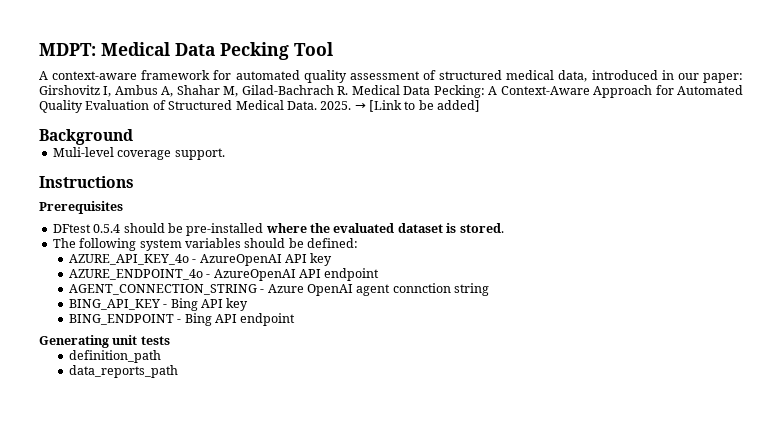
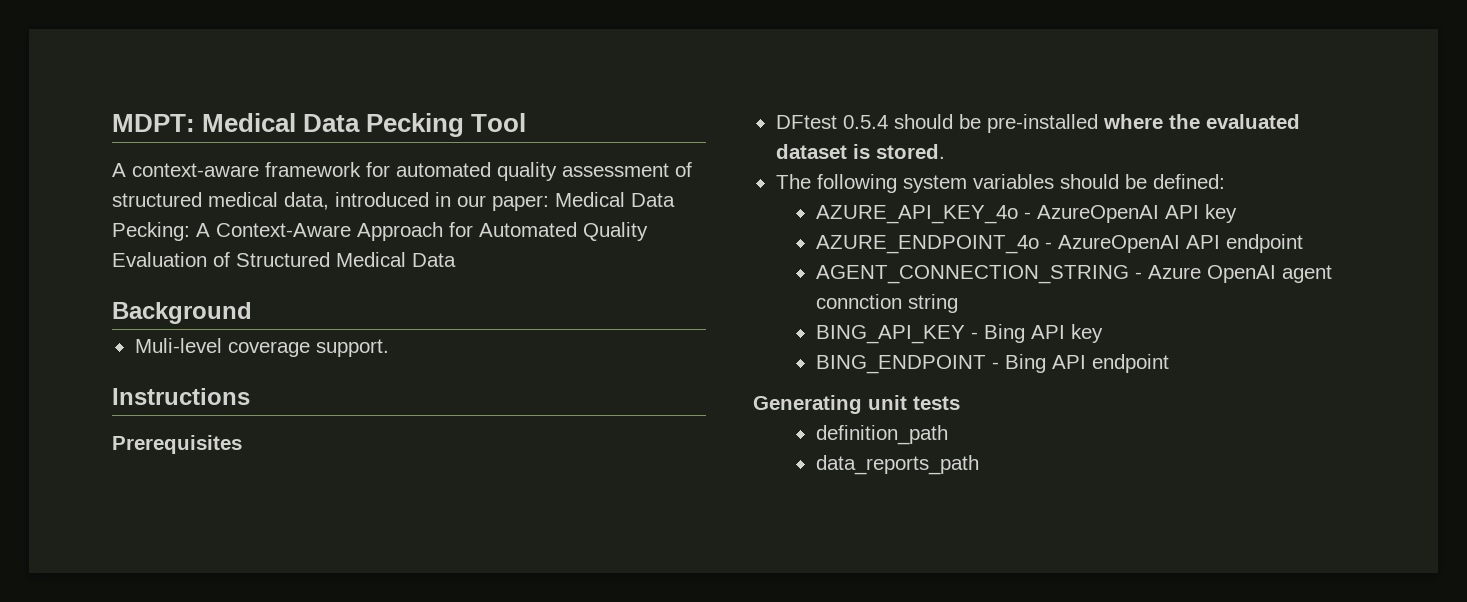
[39,85,349,97] Girshovitz I, Ambus A, Shahar M, Gilad-Bachrach R. -> (549, 203) none
[286,100,481,112] Data. 2025. → [Link to be added] -> [412,253,456,267] Data

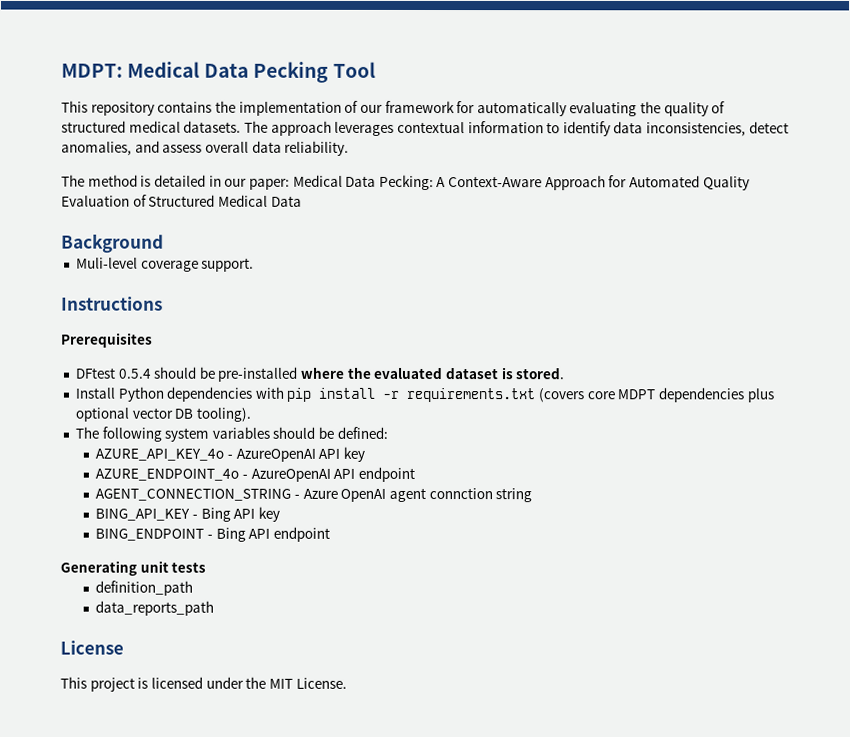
[112,162,692,181] [112,192,429,210] A context-aware framework for automated quality assessment of structured medical data, introduced -> [61,100,726,117] [61,120,789,137] [61,140,350,156] [61,174,206,187] This repository contains the implementation of our framework for automatically evaluating the quality of structured medical datasets. The approach leverages contextual information to identify data inconsistencies, detect anomalies, and assess overall data reliability. // The method is detailed
(945, 151) none -> [74,386,774,403] [74,407,251,422] // Install Python dependencies with pip install -r requirements.txt (covers core MDPT dependencies plus optional vector DB tooling).
(979, 465) none -> [60,640,124,655] [60,676,347,692] // License // This project is licensed under the MIT License.

